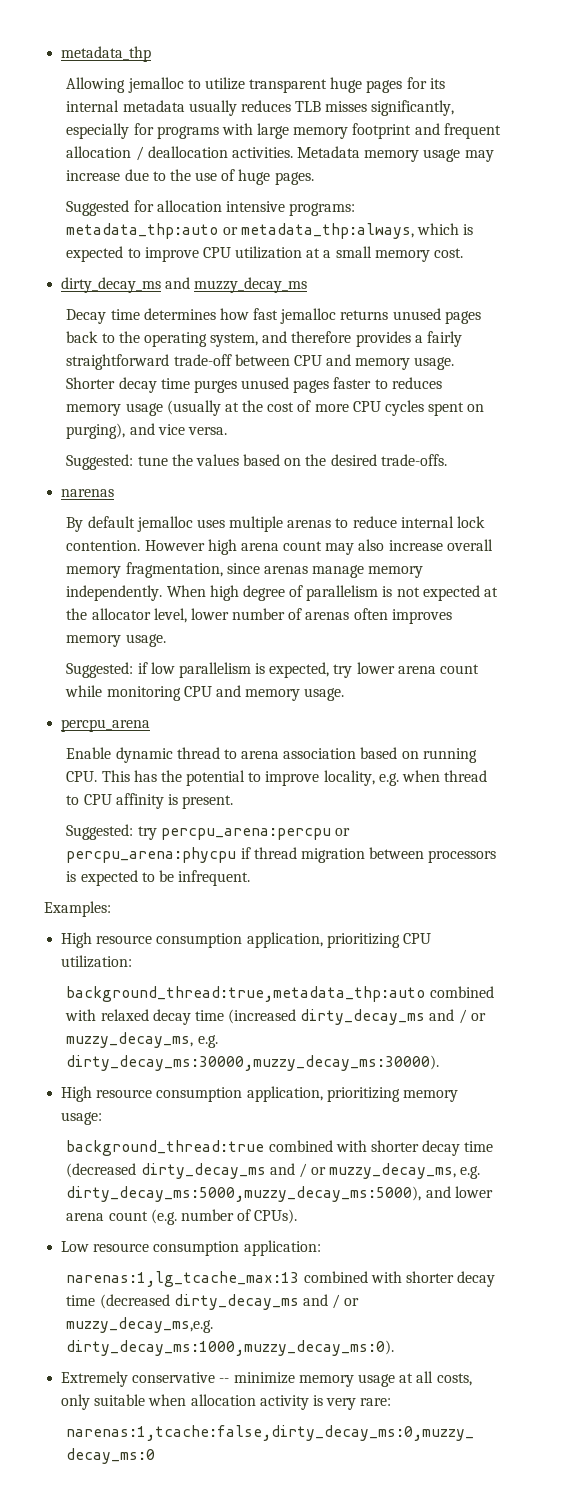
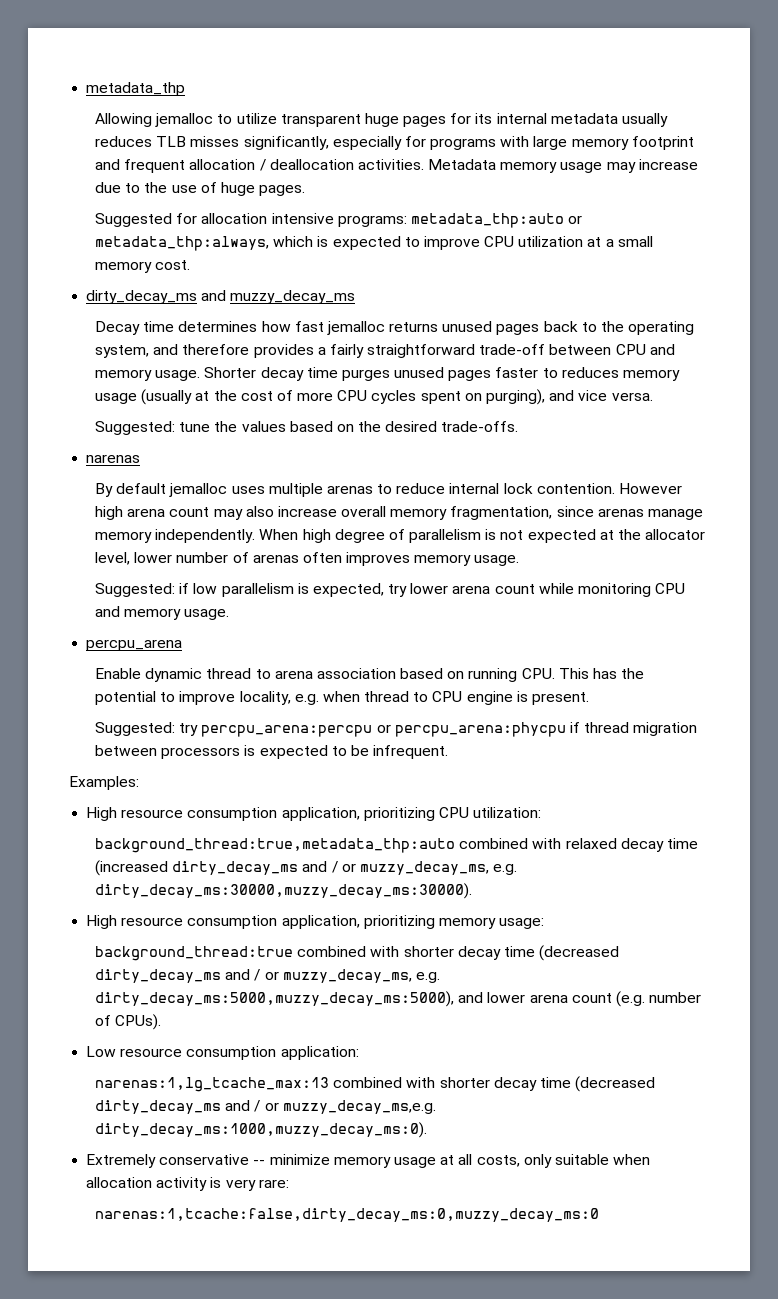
[115,793,164,809] affinity -> [466,691,513,705] engine

